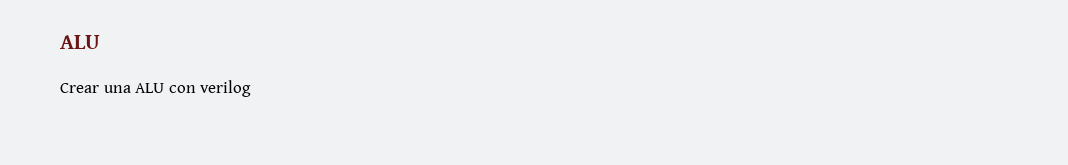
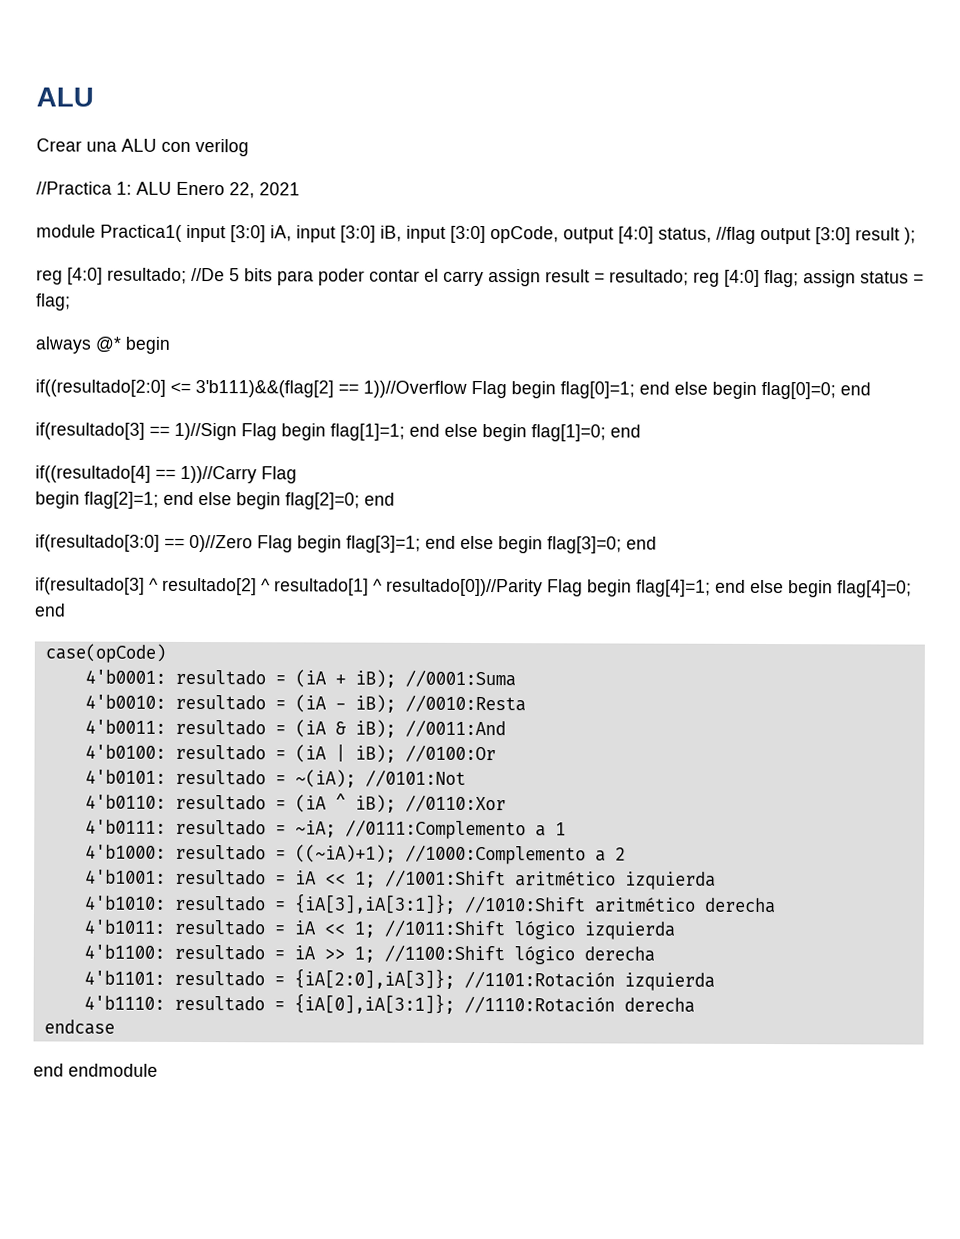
(252, 88) none -> [36,181,300,199] [36,224,916,245] [36,267,924,288] [36,293,71,311] [35,336,170,354] [35,379,871,400] [35,422,641,442] [35,465,297,484] [35,491,395,510] [35,534,657,554] [35,577,912,598] [35,603,66,617] [44,643,166,663] [84,669,516,688] [84,694,526,713] [84,719,506,738] [84,744,496,763] [84,769,466,788] [84,793,506,813] [84,819,566,840] [84,844,626,865] [84,869,716,890] [83,893,776,914] [83,919,675,940] [83,944,655,965] [83,968,715,991] [83,993,695,1014] [43,1019,115,1035] [33,1063,158,1077] // //Practica 1: ALU Enero 22, 2021 // module Practica1( input [3:0] iA, input [3:0] iB, input [3:0] opCode, output [4:0] status, //flag output [3:0] result ); // reg [4:0] resultado; //De 5 bits para poder contar el carry assign result = resultado; reg [4:0] flag; assign status = flag; // always @* begin // if((resultado[2:0] <= 3'b111)&&(flag[2] == 1))//Overflow Flag begin flag[0]=1; end else begin flag[0]=0; end // if(resultado[3] == 1)//Sign Flag begin flag[1]=1; end else begin flag[1]=0; end // if((resultado[4] == 1))//Carry Flag // begin flag[2]=1; end else begin flag[2]=0; end // if(resultado[3:0] == 0)//Zero Flag begin flag[3]=1; end else begin flag[3]=0; end // if(resultado[3] ^ resultado[2] ^ resultado[1] ^ resultado[0])//Parity Flag begin flag[4]=1; end else begin flag[4]=0; end // case(opCode) // 4'b0001: resultado = (iA + iB); //0001:Suma // 4'b0010: resultado = (iA - iB); //0010:Resta // 4'b0011: resultado = (iA & iB); //0011:And // 4'b0100: resultado = (iA | iB); //0100:Or // 4'b0101: resultado = ~(iA); //0101:Not // 4'b0110: resultado = (iA ^ iB); //0110:Xor // 4'b0111: resultado = ~iA; //0111:Complemento a 1 // 4'b1000: resultado = ((~iA)+1); //1000:Complemento a 2 // 4'b1001: resultado = iA << 1; //1001:Shift aritmético izquierda // 4'b1010: resultado = {iA[3],iA[3:1]}; //1010:Shift aritmético derecha // 4'b1011: resultado = iA << 1; //1011:Shift lógico izquierda // 4'b1100: resultado = iA >> 1; //1100:Shift lógico derecha // 4'b1101: resultado = {iA[2:0],iA[3]}; //1101:Rotación izquierda // 4'b1110: resultado = {iA[0],iA[3:1]}; //1110:Rotación derecha // endcase // end endmodule

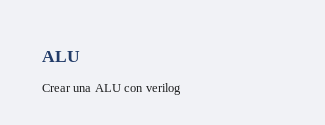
[36,181,300,199] [36,224,916,245] [36,267,924,288] [36,293,71,311] [35,336,170,354] [35,379,871,400] [35,422,641,442] [35,465,297,484] [35,491,395,510] [35,534,657,554] [35,577,912,598] [35,603,66,617] [44,643,166,663] [84,669,516,688] [84,694,526,713] [84,719,506,738] [84,744,496,763] [84,769,466,788] [84,793,506,813] [84,819,566,840] [84,844,626,865] [84,869,716,890] [83,893,776,914] [83,919,675,940] [83,944,655,965] [83,968,715,991] [83,993,695,1014] [43,1019,115,1035] [33,1063,158,1077] // //Practica 1: ALU Enero 22, 2021 // module Practica1( input [3:0] iA, input [3:0] iB, input [3:0] opCode, output [4:0] status, //flag output [3:0] result ); // reg [4:0] resultado; //De 5 bits para poder contar el carry assign result = resultado; reg [4:0] flag; assign status = flag; // always @* begin // if((resultado[2:0] <= 3'b111)&&(flag[2] == 1))//Overflow Flag begin flag[0]=1; end else begin flag[0]=0; end // if(resultado[3] == 1)//Sign Flag begin flag[1]=1; end else begin flag[1]=0; end // if((resultado[4] == 1))//Carry Flag // begin flag[2]=1; end else begin flag[2]=0; end // if(resultado[3:0] == 0)//Zero Flag begin flag[3]=1; end else begin flag[3]=0; end // if(resultado[3] ^ resultado[2] ^ resultado[1] ^ resultado[0])//Parity Flag begin flag[4]=1; end else begin flag[4]=0; end // case(opCode) // 4'b0001: resultado = (iA + iB); //0001:Suma // 4'b0010: resultado = (iA - iB); //0010:Resta // 4'b0011: resultado = (iA & iB); //0011:And // 4'b0100: resultado = (iA | iB); //0100:Or // 4'b0101: resultado = ~(iA); //0101:Not // 4'b0110: resultado = (iA ^ iB); //0110:Xor // 4'b0111: resultado = ~iA; //0111:Complemento a 1 // 4'b1000: resultado = ((~iA)+1); //1000:Complemento a 2 // 4'b1001: resultado = iA << 1; //1001:Shift aritmético izquierda // 4'b1010: resultado = {iA[3],iA[3:1]}; //1010:Shift aritmético derecha // 4'b1011: resultado = iA << 1; //1011:Shift lógico izquierda // 4'b1100: resultado = iA >> 1; //1100:Shift lógico derecha // 4'b1101: resultado = {iA[2:0],iA[3]}; //1101:Rotación izquierda // 4'b1110: resultado = {iA[0],iA[3:1]}; //1110:Rotación derecha // endcase // end endmodule -> (181, 89) none

